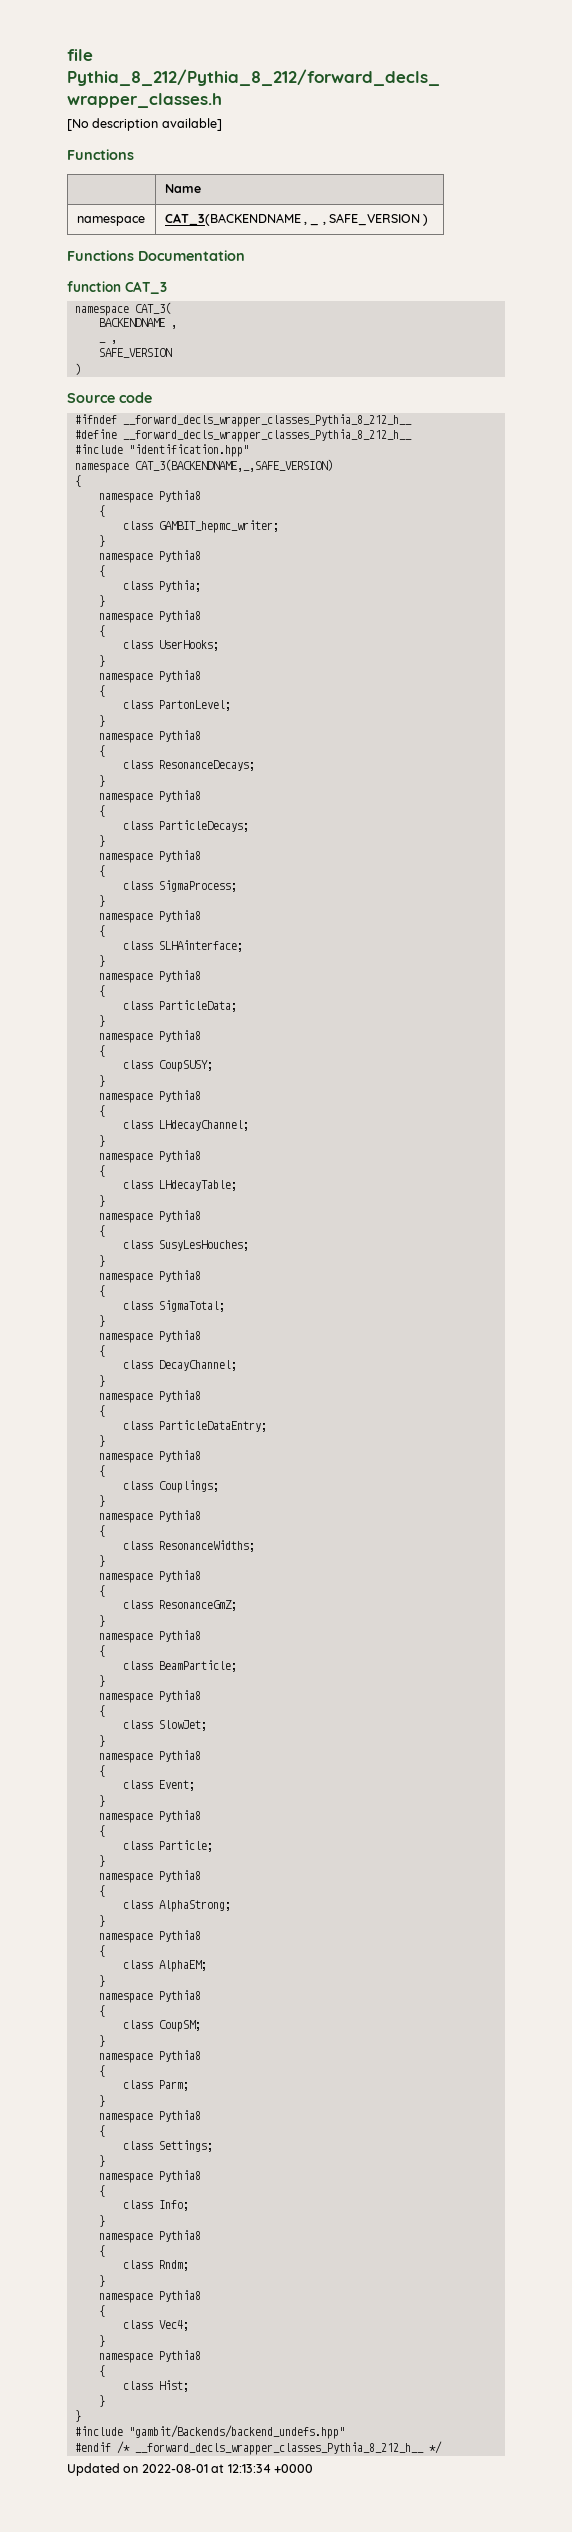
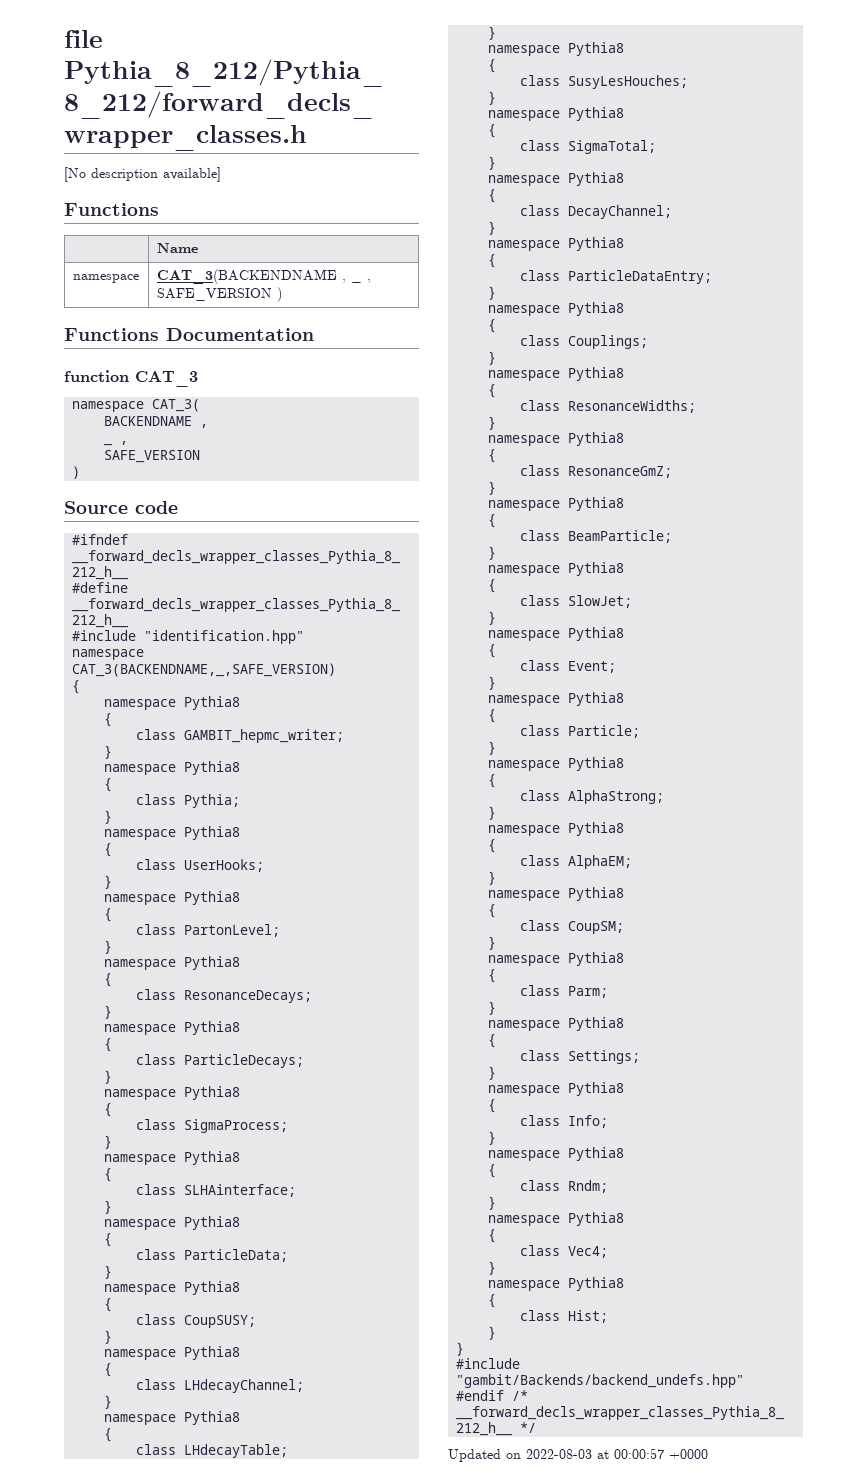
[141,2464,271,2473] 2022-08-01 at 12:13:34 -> [526,1448,664,1459] 2022-08-03 at 00:00:57

